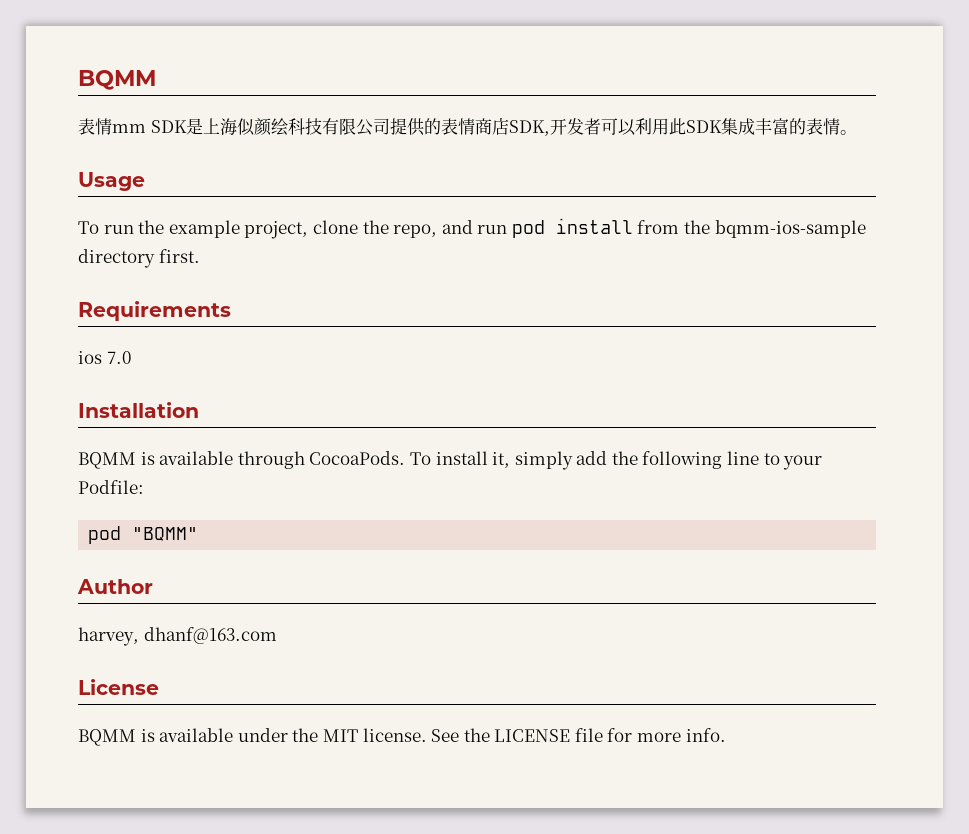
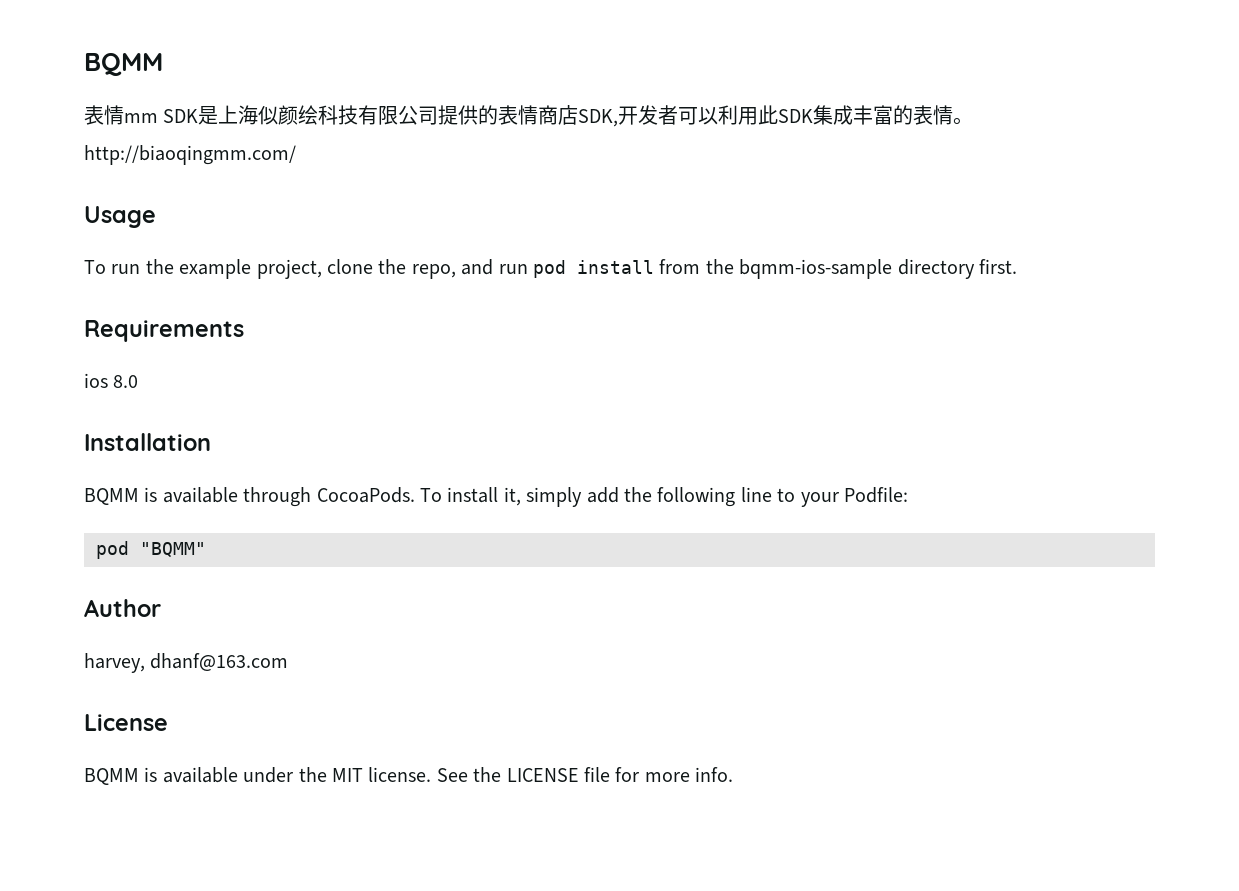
(857, 132) none -> [84,145,296,165] http://biaoqingmm.com/
[106,351,131,364] 7.0 -> [113,375,139,388] 8.0

